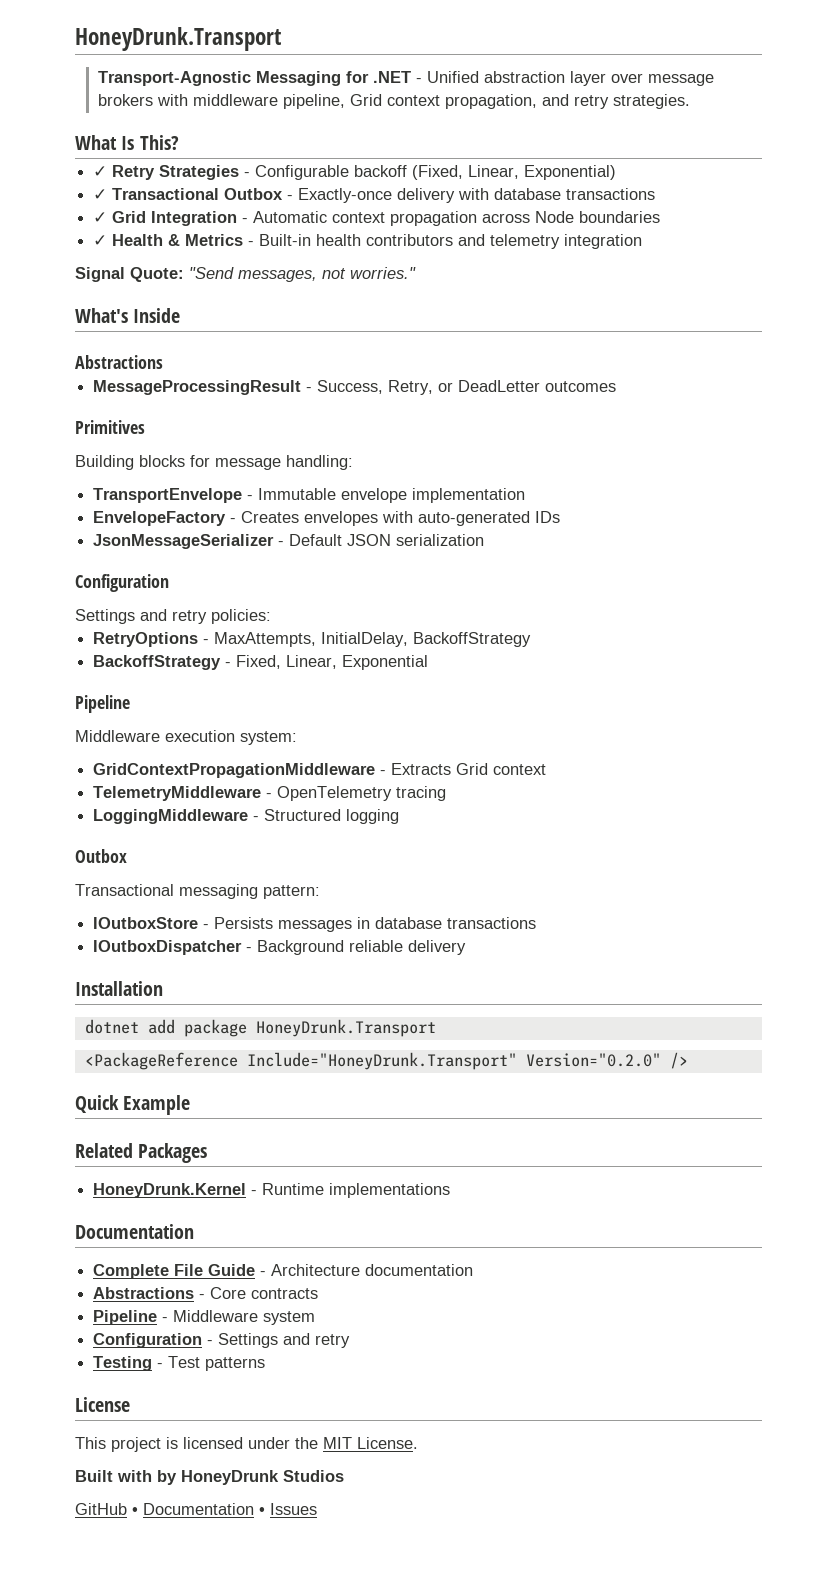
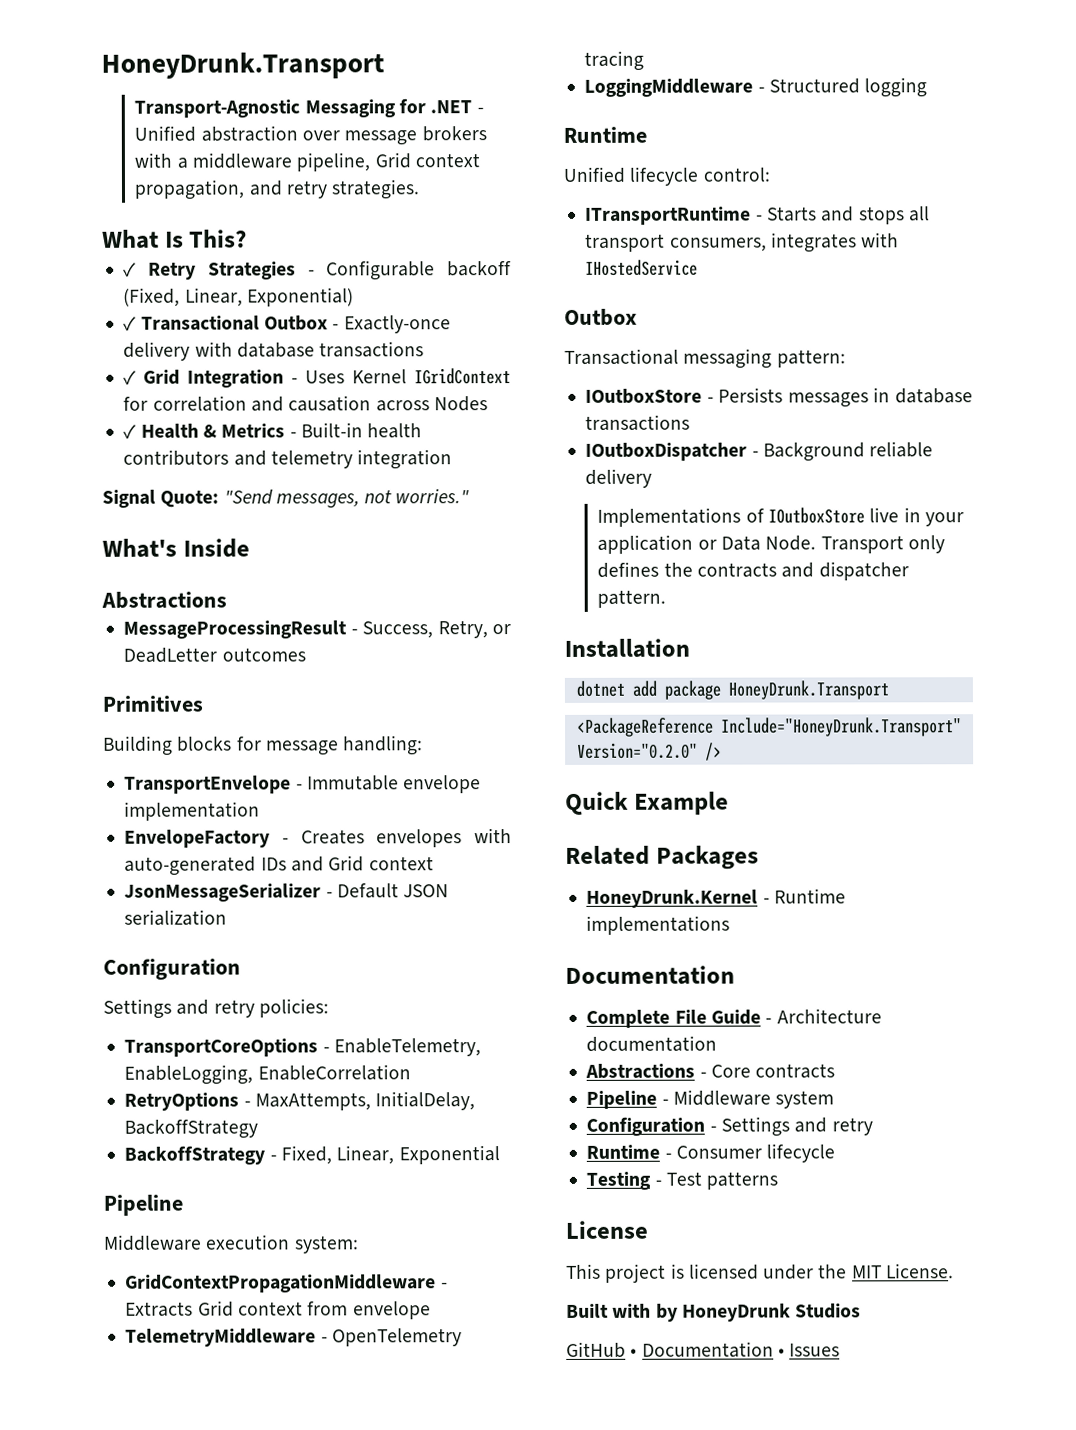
[569,71,606,86] layer -> (298, 133) none
(188, 100) none -> [176,157,188,169] a
[253,211,661,226] Automatic context propagation across Node boundaries -> [305,368,512,385] [123,395,488,412] Uses Kernel IGridContext for correlation and causation across Nodes
(561, 517) none -> [290,855,434,872] and Grid context
(271, 616) none -> [124,1038,481,1057] [124,1064,411,1085] // TransportCoreOptions - EnableTelemetry, EnableLogging, EnableCorrelation
(547, 769) none -> [307,1301,431,1320] from envelope
(400, 816) none -> [563,126,647,143] [563,166,770,186] [585,206,930,225] [585,232,900,253] [585,259,699,276] // Runtime // Unified lifecycle control: // ITransportRuntime - Starts and stops all transport consumers, integrates with IHostedService
(467, 947) none -> [597,507,964,527] [597,534,945,554] [597,561,909,581] [597,589,667,608] // Implementations of IOutboxStore live in your application or Data Node. Transport only defines the contracts and dispatcher pattern.
(351, 1341) none -> [586,1143,836,1163] // Runtime - Consumer lifecycle

